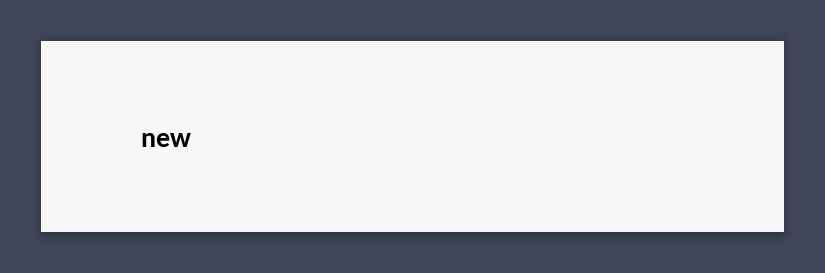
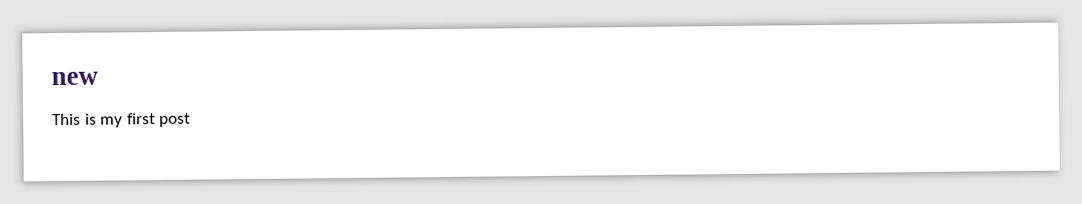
(191, 140) none -> [52,112,192,128] // This is my first post

